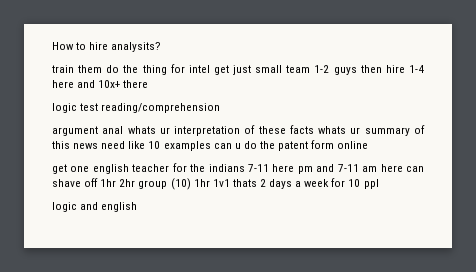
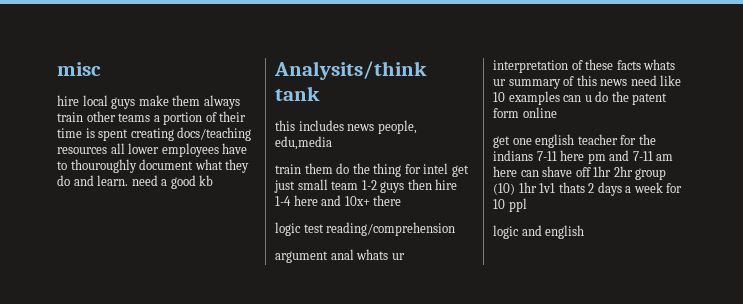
[52,42,162,52] How to hire analysits? -> [57,62,101,76] [57,95,240,109] [57,111,247,125] [57,127,252,141] [57,143,248,157] [57,159,250,173] [57,175,214,189] [274,61,427,80] [275,86,320,101] [275,120,417,134] [275,136,332,150] misc // hire local guys make them always train other teams a portion of their time is spent creating docs/teaching resources all lower employees have to thouroughly document what they do and learn. need a good kb // Analysits/think tank // this includes news people, edu,media

